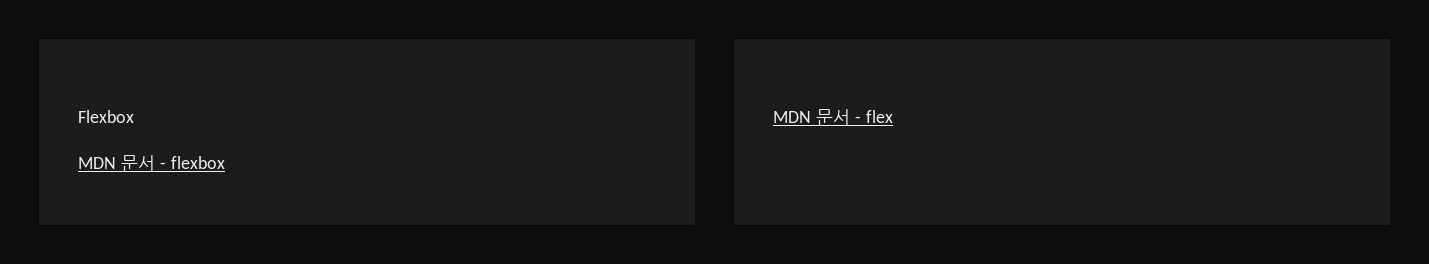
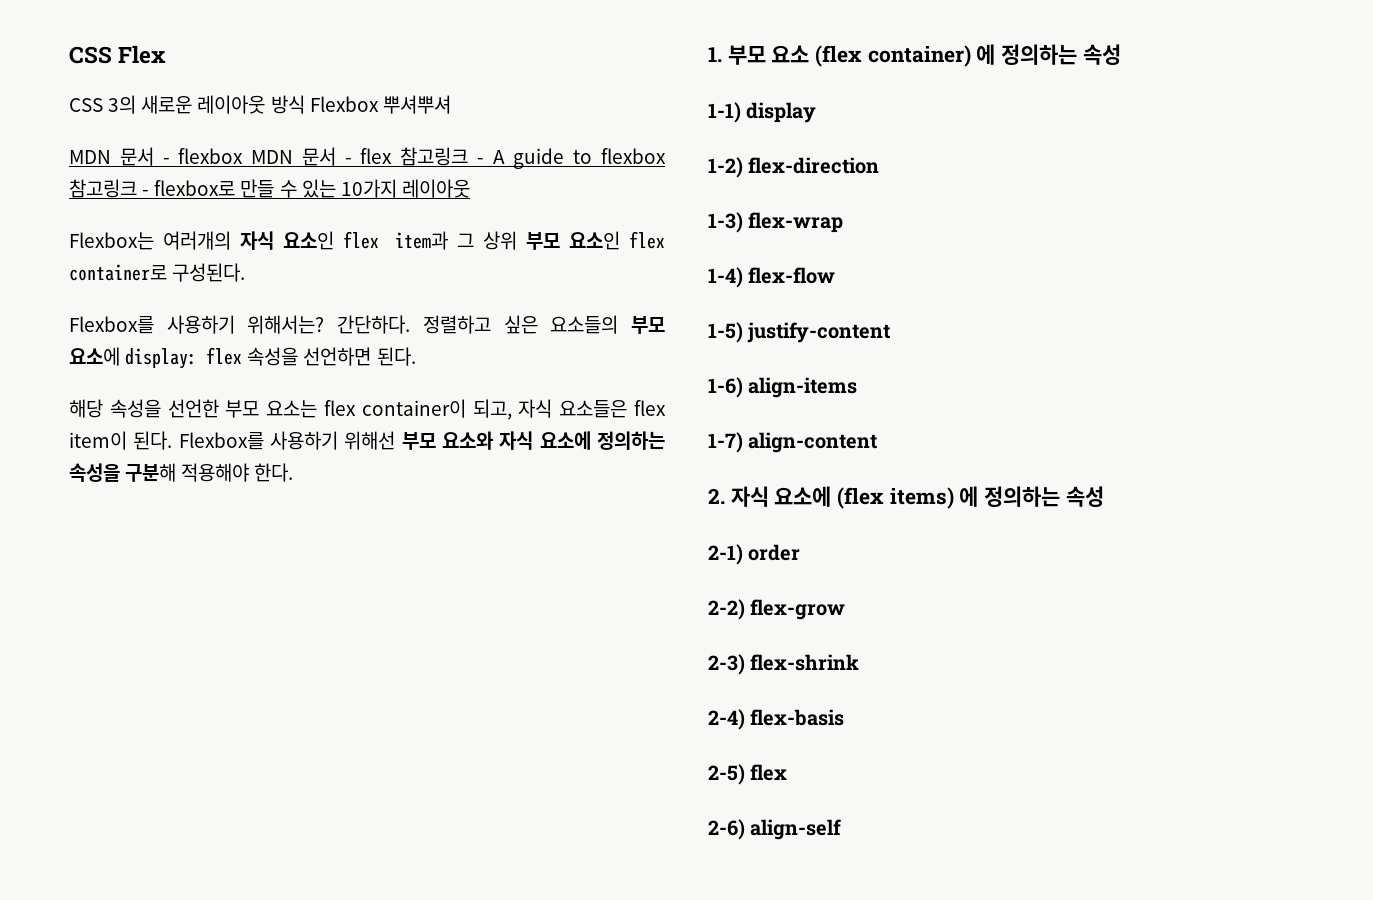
(78, 116) none -> [69,45,167,64] [69,95,305,114] CSS Flex // CSS 3의 새로운 레이아웃 방식
(134, 116) none -> [382,95,451,114] 뿌셔뿌셔
(225, 162) // -> (244, 156) none
(893, 116) none -> [400,147,666,169] [69,179,470,198] [69,231,665,250] [69,263,246,282] [69,315,665,334] [69,347,416,369] [69,399,666,420] [69,431,665,450] [69,463,294,482] [708,44,1121,67] [708,102,817,123] [708,157,880,178] [708,212,844,233] [708,267,836,288] [708,322,891,343] [708,377,858,398] [708,432,878,453] [708,486,1104,509] [708,544,801,565] [708,599,846,620] [708,654,860,675] [708,709,845,730] [708,764,788,785] [708,819,842,840] 참고링크 - A guide to flexbox 참고링크 - flexbox로 만들 수 있는 10가지 레이아웃 // Flexbox는 여러개의 자식 요소인 flex item과 그 상위 부모 요소인 flex container로 구성된다. // Flexbox를 사용하기 위해서는? 간단하다. 정렬하고 싶은 요소들의 부모 요소에 display: flex 속성을 선언하면 된다. // 해당 속성을 선언한 부모 요소는 flex container이 되고, 자식 요소들은 flex item이 된다. Flexbox를 사용하기 위해선 부모 요소와 자식 요소에 정의하는 속성을 구분해 적용해야 한다. // 1. 부모 요소 (flex container) 에 정의하는 속성 // 1-1) display // 1-2) flex-direction // 1-3) flex-wrap // 1-4) flex-flow // 1-5) justify-content // 1-6) align-items // 1-7) align-content // 2. 자식 요소에 (flex items) 에 정의하는 속성 // 2-1) order // 2-2) flex-grow // 2-3) flex-shrink // 2-4) flex-basis // 2-5) flex // 2-6) align-self

